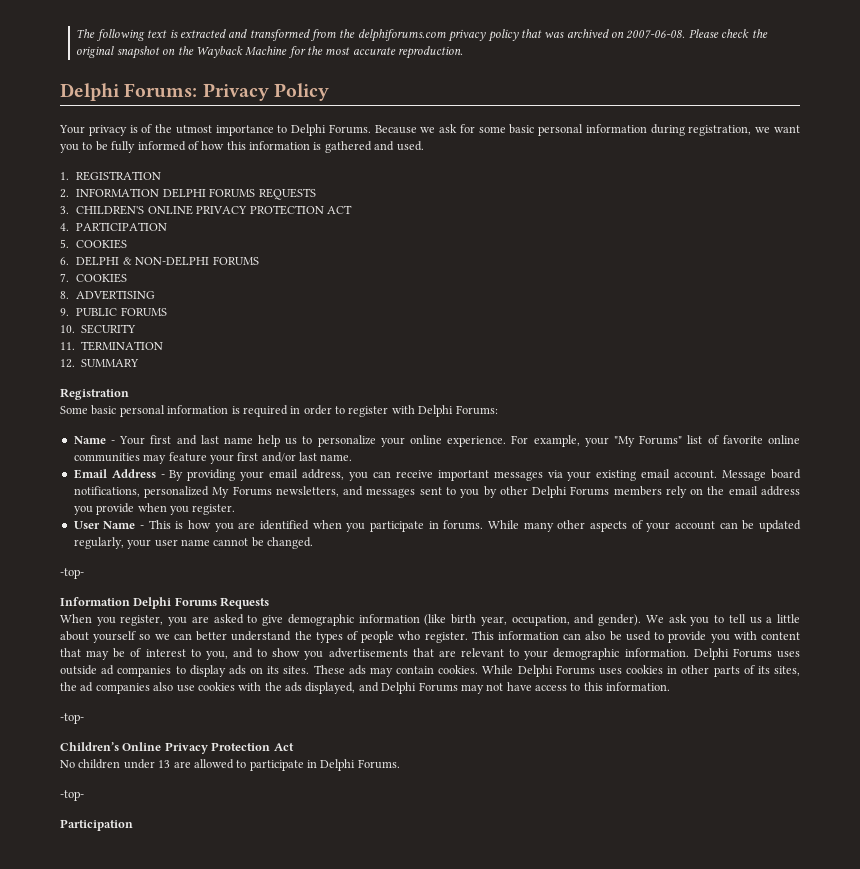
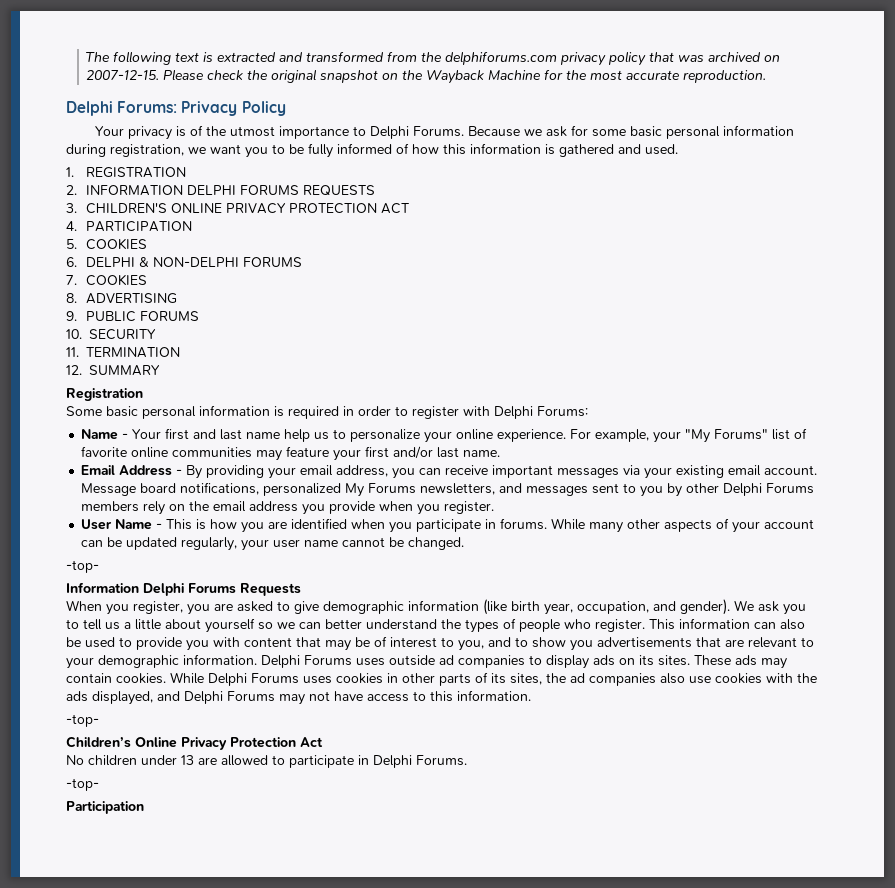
[626,30,686,39] 2007-06-08. -> [86,70,160,80] 2007-12-15.

